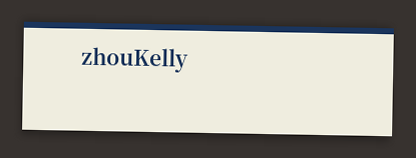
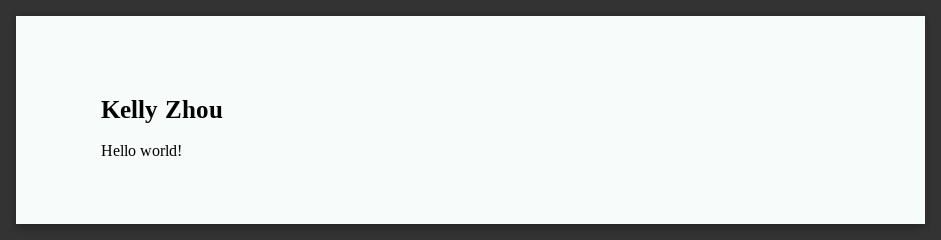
[81,46,189,73] zhouKelly -> [101,100,223,123] [101,145,183,156] Kelly Zhou // Hello world!

